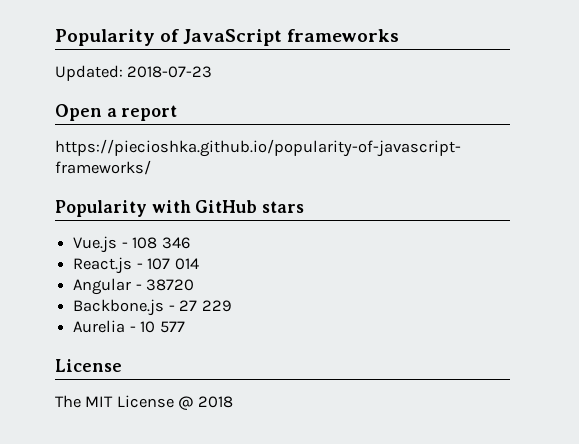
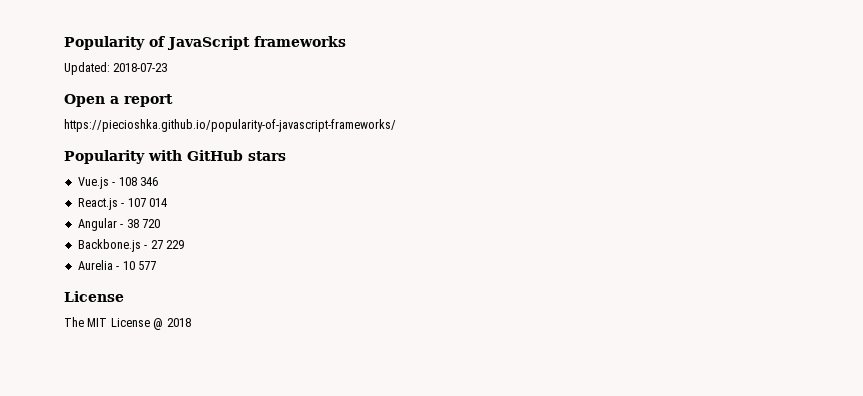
[146,279,195,291] 38720 -> [126,219,160,228] 38 720

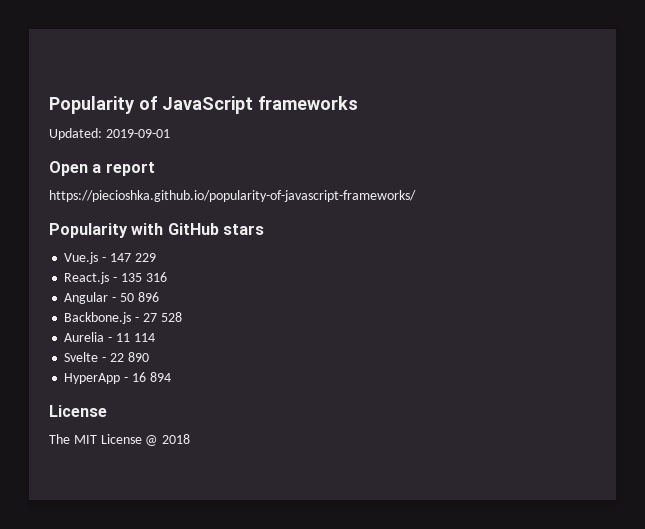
[113,63,168,72] 2018-07-23 -> [105,129,170,138] 2019-09-01
[118,177,158,186] 108 346 -> [109,253,156,262] 147 229
[127,198,167,207] 107 014 -> [120,272,167,282] 135 316
[126,219,160,228] 38 720 -> [119,292,159,302] 50 896
[165,240,184,249] 229 -> [160,312,182,322] 528
[122,261,156,270] 10 577 -> [115,333,155,342] [64,352,149,362] [64,372,171,384] 11 114 // Svelte - 22 890 // HyperApp - 16 894

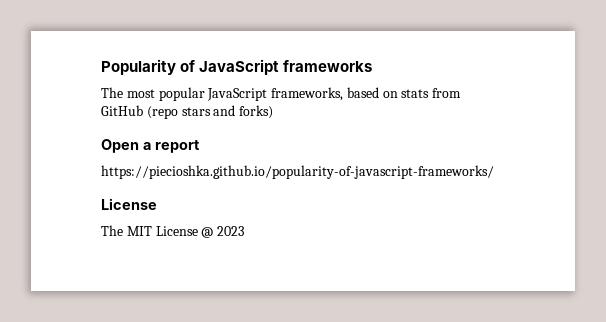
[49,128,170,140] [49,161,155,176] [49,190,416,202] [49,223,264,238] [64,252,156,264] [64,272,167,284] [64,292,159,304] [64,312,182,324] [64,332,155,342] [64,352,149,362] [64,372,171,384] Updated: 2019-09-01 // Open a report // https://piecioshka.github.io/popularity-of-javascript-frameworks/ // Popularity with GitHub stars // Vue.js - 147 229 // React.js - 135 316 // Angular - 50 896 // Backbone.js - 27 528 // Aurelia - 11 114 // Svelte - 22 890 // HyperApp - 16 894 -> [101,87,462,101] [101,105,274,119] [101,139,200,153] [101,165,494,179] The most popular JavaScript frameworks, based on stats from GitHub (repo stars and forks) // Open a report // https://piecioshka.github.io/popularity-of-javascript-frameworks/
[162,434,191,444] 2018 -> [217,226,245,236] 2023

